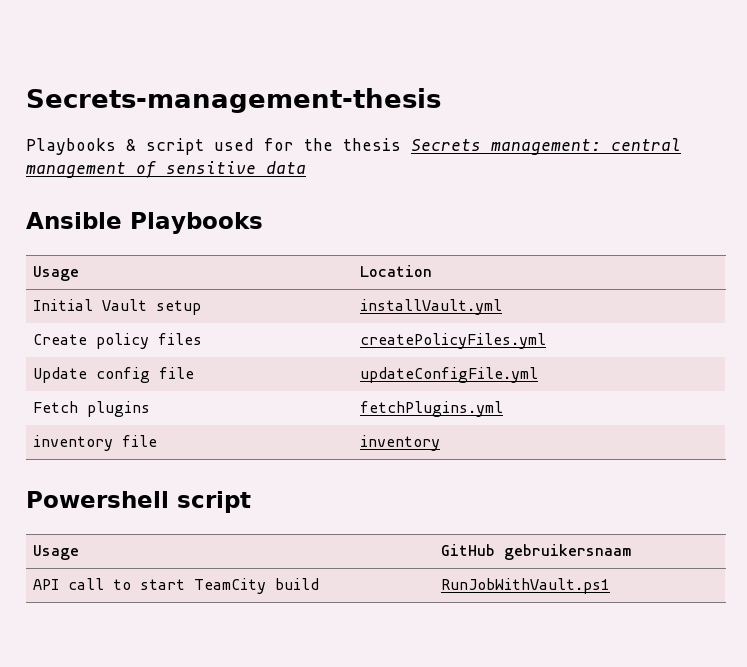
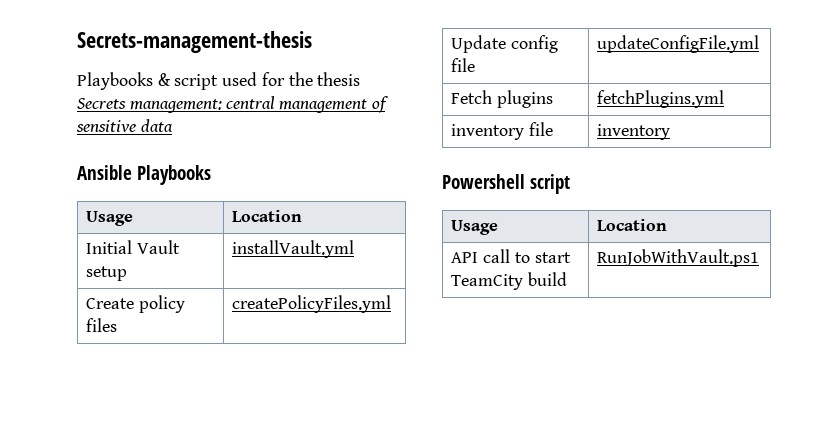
[441,544,632,560] GitHub gebruikersnaam -> [597,219,668,231] Location

